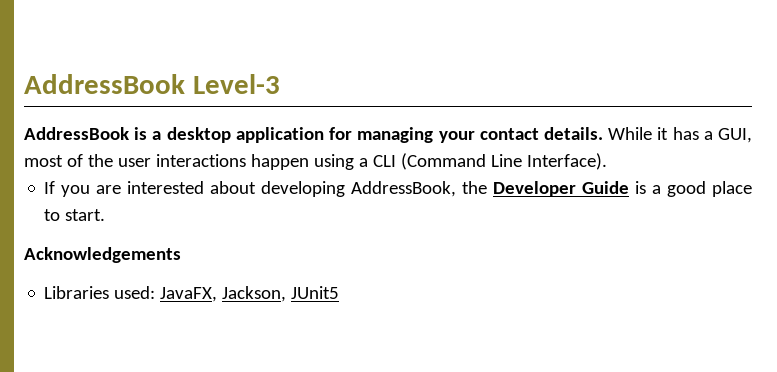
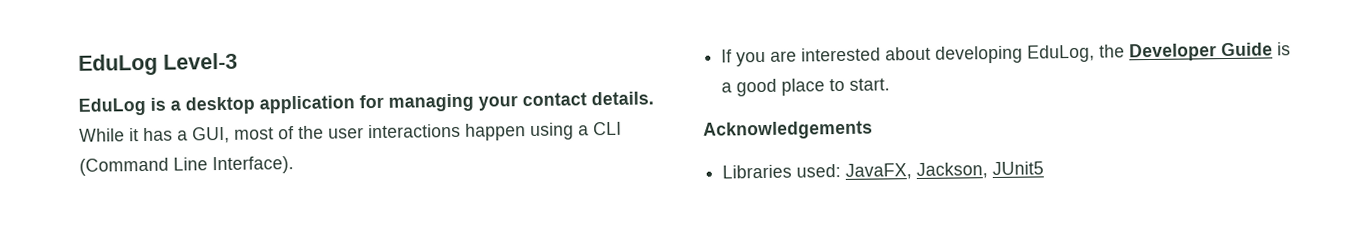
[24,74,185,94] AddressBook -> [78,53,158,76] EduLog
[24,127,129,140] AddressBook -> [78,97,146,116] EduLog
[351,181,457,197] AddressBook, -> [1027,44,1096,63] EduLog,

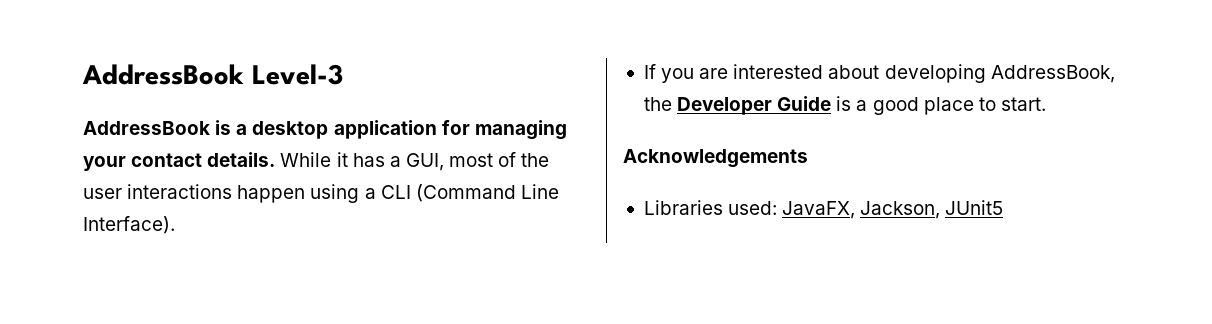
[78,53,158,76] EduLog -> [82,64,244,85] AddressBook
[78,97,146,116] EduLog -> [83,121,210,135] AddressBook
[1027,44,1096,63] EduLog, -> [990,65,1115,83] AddressBook,

